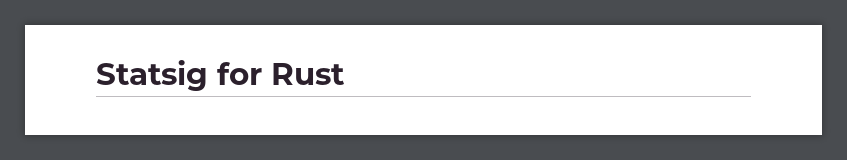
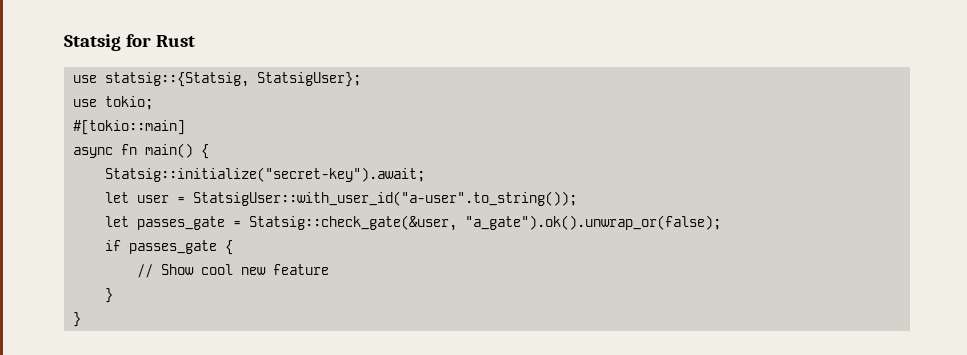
(344, 74) none -> [72,72,361,87] [72,96,153,110] [72,120,185,135] [72,143,209,159] [104,167,425,182] [104,191,577,206] [104,215,721,231] [104,240,233,255] [136,264,329,278] [104,288,113,303] [72,312,81,327] // use statsig::{Statsig, StatsigUser}; // use tokio; // #[tokio::main] // async fn main() { // Statsig::initialize("secret-key").await; // let user = StatsigUser::with_user_id("a-user".to_string()); // let passes_gate = Statsig::check_gate(&user, "a_gate").ok().unwrap_or(false); // if passes_gate { // // Show cool new feature // } // }

